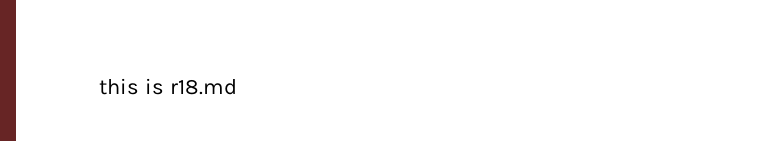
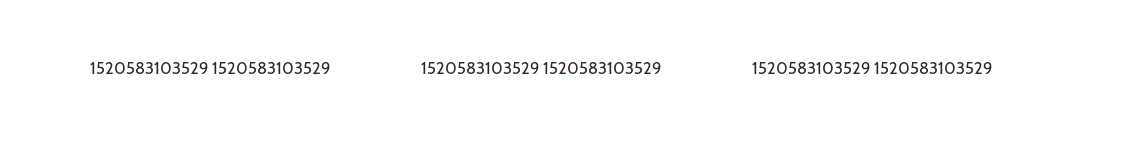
[99,78,237,95] this is r18.md -> [90,62,993,74] 1520583103529 1520583103529 1520583103529 1520583103529 1520583103529 1520583103529

